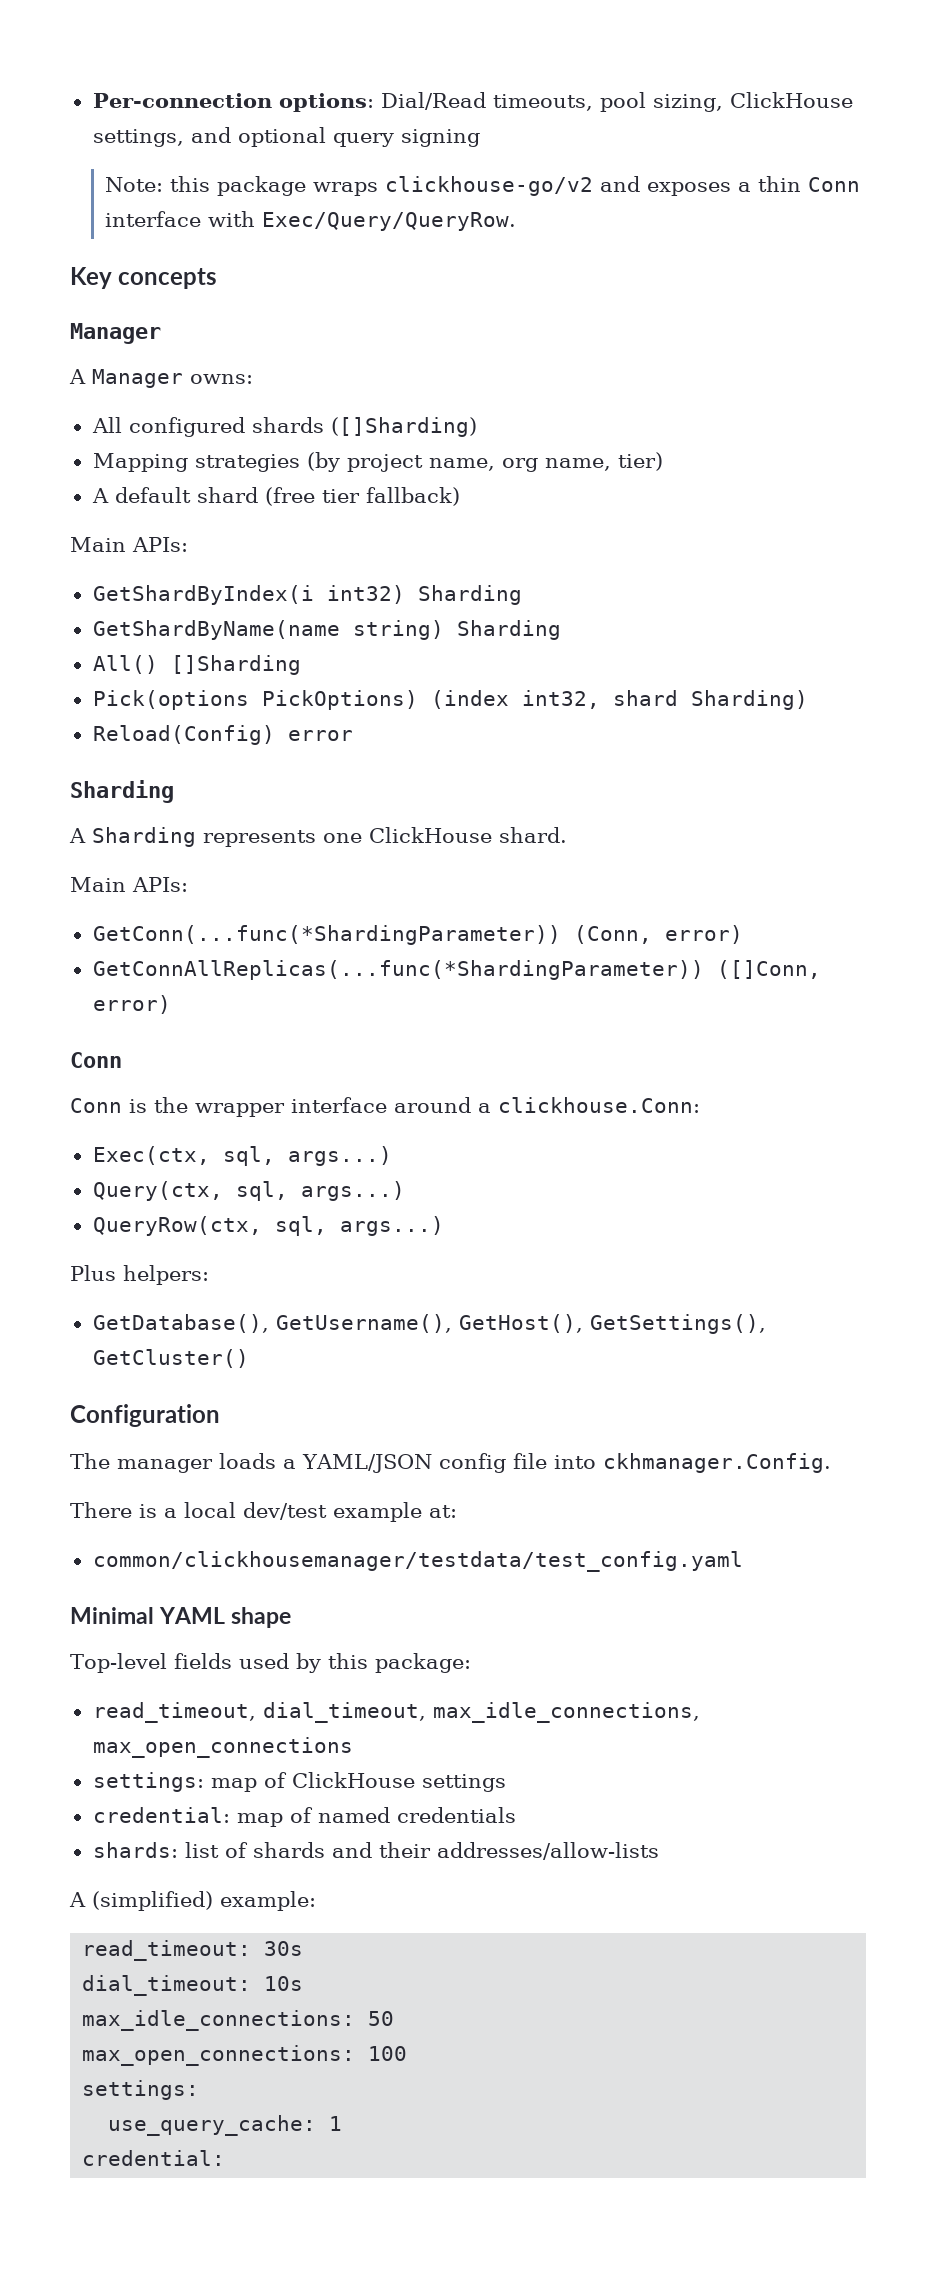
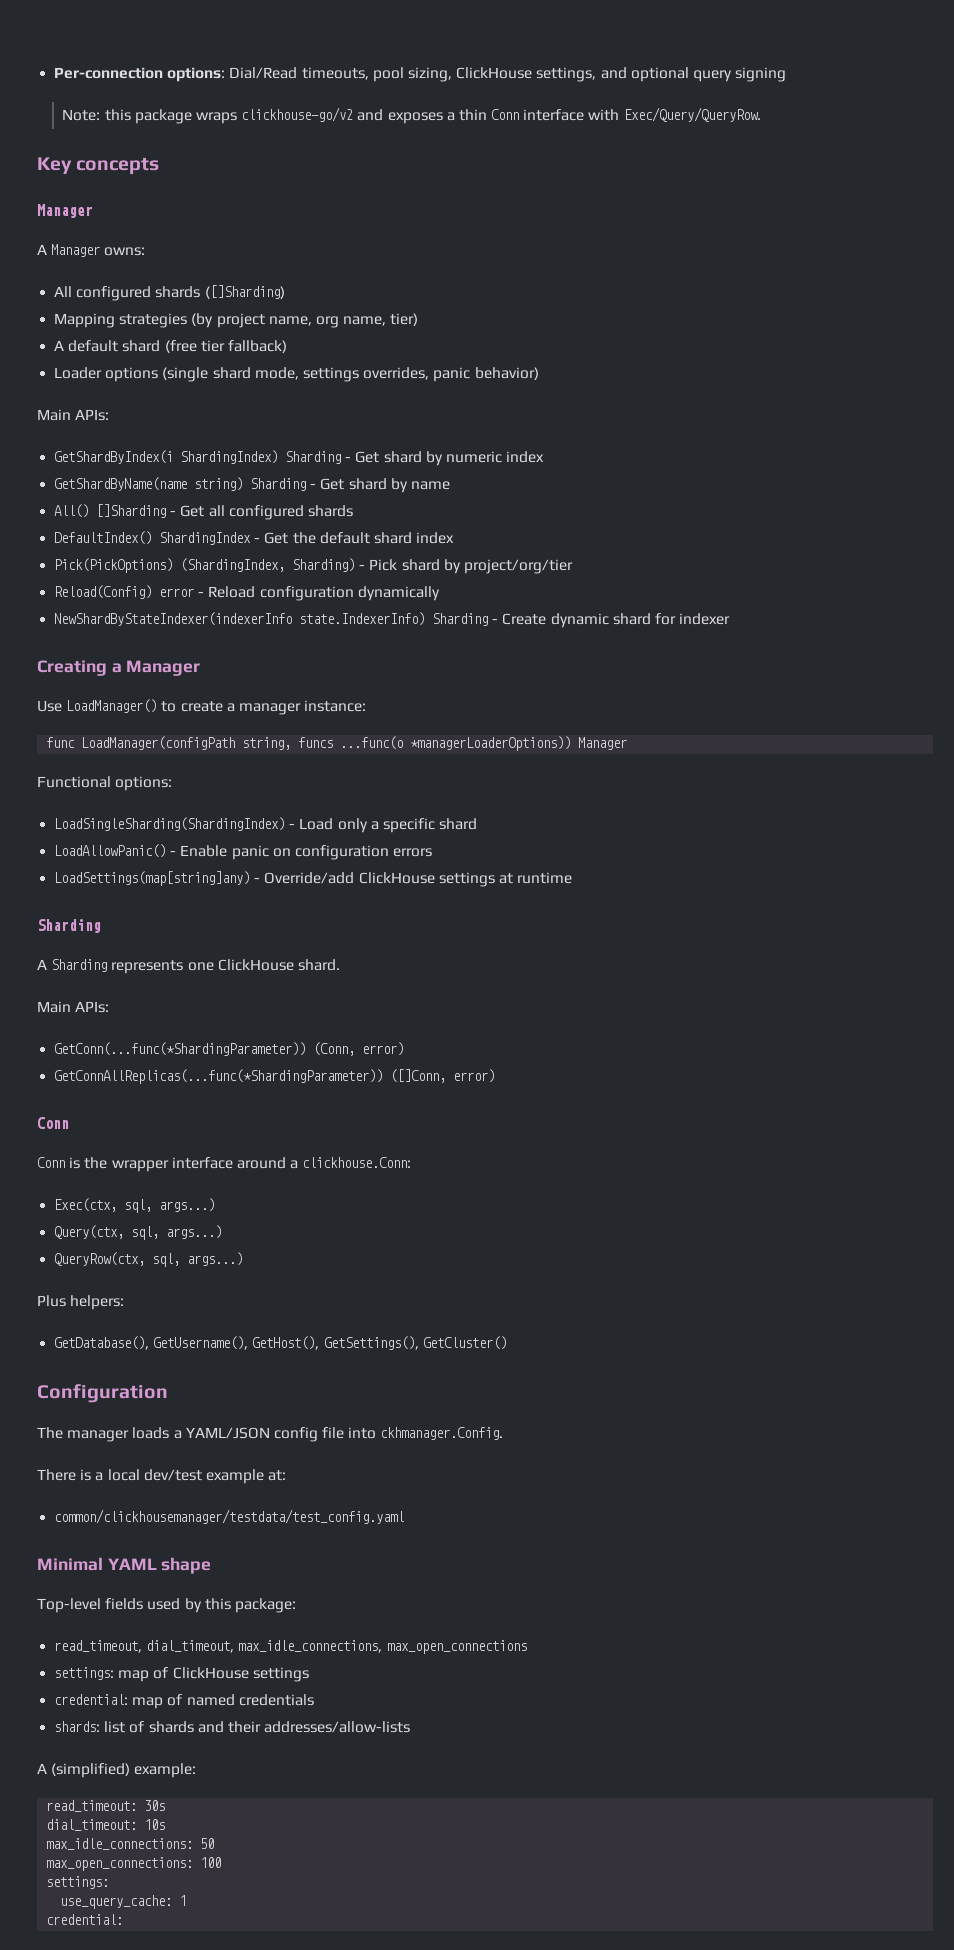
(460, 496) none -> [54,367,539,382] // Loader options (single shard mode, settings overrides, panic behavior)
[326,585,522,605] [92,620,561,640] [92,655,301,675] [92,690,808,710] [92,725,353,745] int32) Sharding // GetShardByName(name string) Sharding // All() []Sharding // Pick(options PickOptions) (index int32, shard Sharding) // Reload(Config) error -> [180,450,545,466] [54,477,450,493] [54,504,353,520] [54,531,455,545] [54,558,573,574] [54,585,440,601] [54,612,731,628] [37,660,201,676] [37,699,367,715] [46,736,628,751] [37,776,173,791] [54,817,478,833] [54,844,433,860] [54,871,573,887] ShardingIndex) Sharding - Get shard by numeric index // GetShardByName(name string) Sharding - Get shard by name // All() []Sharding - Get all configured shards // DefaultIndex() ShardingIndex - Get the default shard index // Pick(PickOptions) (ShardingIndex, Sharding) - Pick shard by project/org/tier // Reload(Config) error - Reload configuration dynamically // NewShardByStateIndexer(indexerInfo state.IndexerInfo) Sharding - Create dynamic shard for indexer // Creating a Manager // Use LoadManager() to create a manager instance: // func LoadManager(configPath string, funcs ...func(o *managerLoaderOptions)) Manager // Functional options: // LoadSingleSharding(ShardingIndex) - Load only a specific shard // LoadAllowPanic() - Enable panic on configuration errors // LoadSettings(map[string]any) - Override/add ClickHouse settings at runtime

